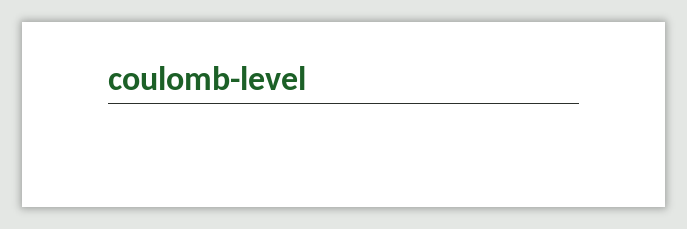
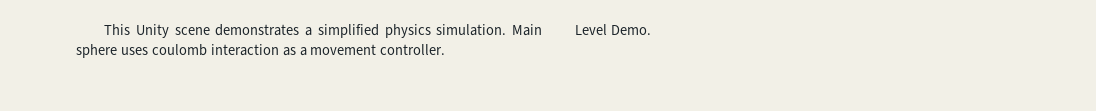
[108,66,306,90] coulomb-level -> [104,24,542,38] [76,44,446,58] [575,24,651,35] This Unity scene demonstrates a simplified physics simulation. Main sphere uses coulomb interaction as a movement controller. // Level Demo.

